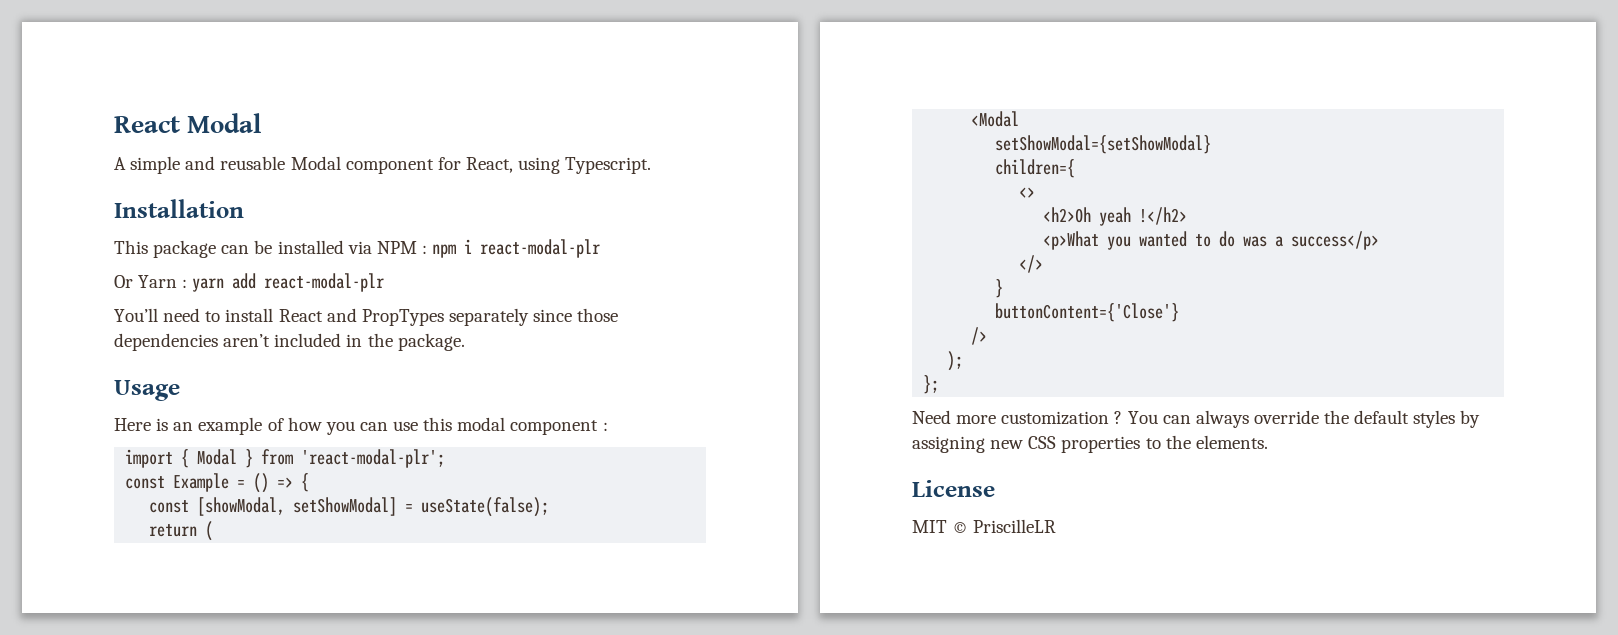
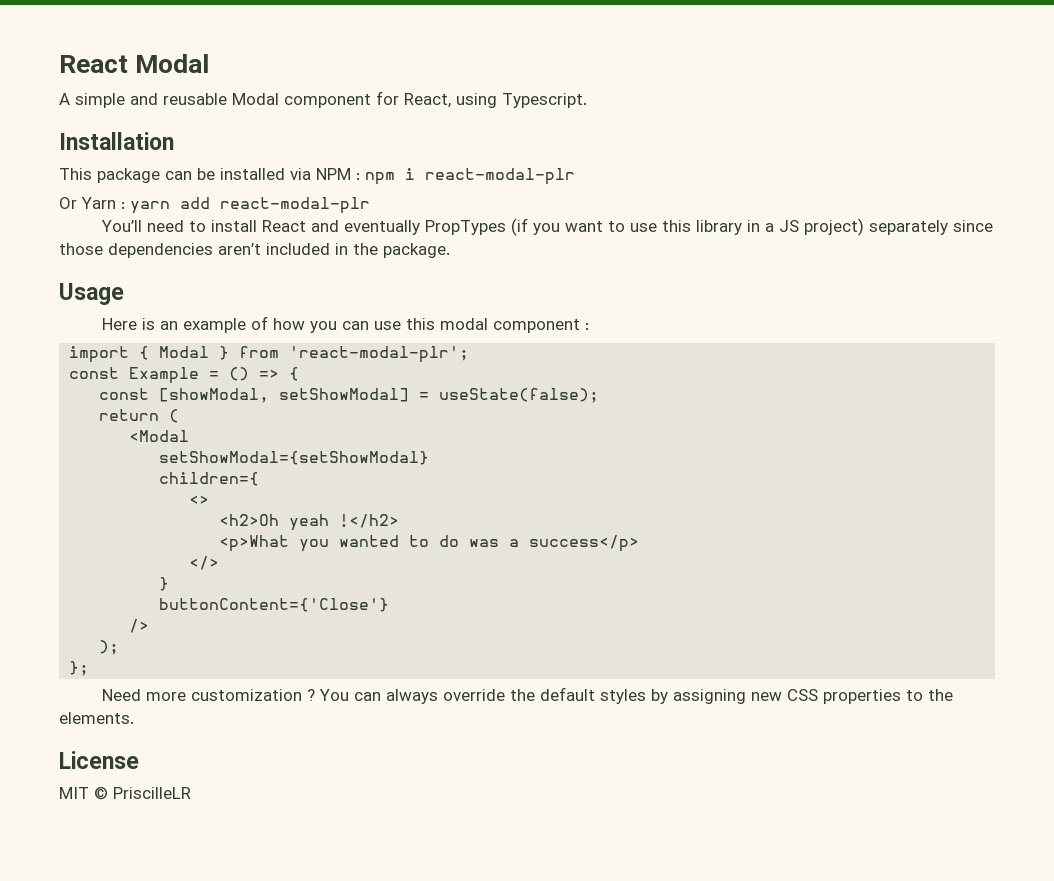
[361,309,444,326] PropTypes -> [344,218,865,236] eventually PropTypes (if you want to use this library in a JS project)

